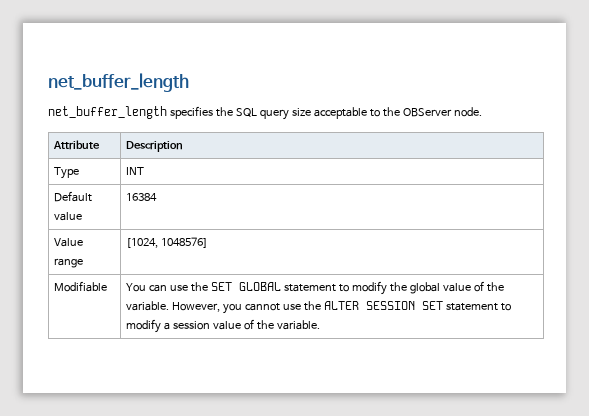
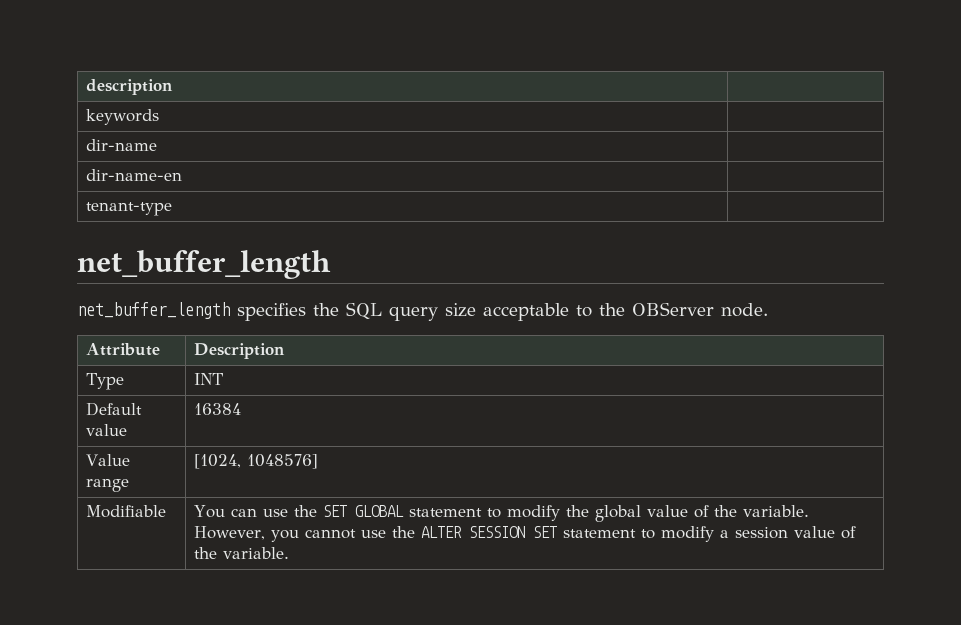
(48, 82) none -> [86,79,174,95] [86,109,160,125] [86,139,158,151] [86,169,183,181] [86,202,173,216] description | // keywords | // dir-name | // dir-name-en | // tenant-type | //

